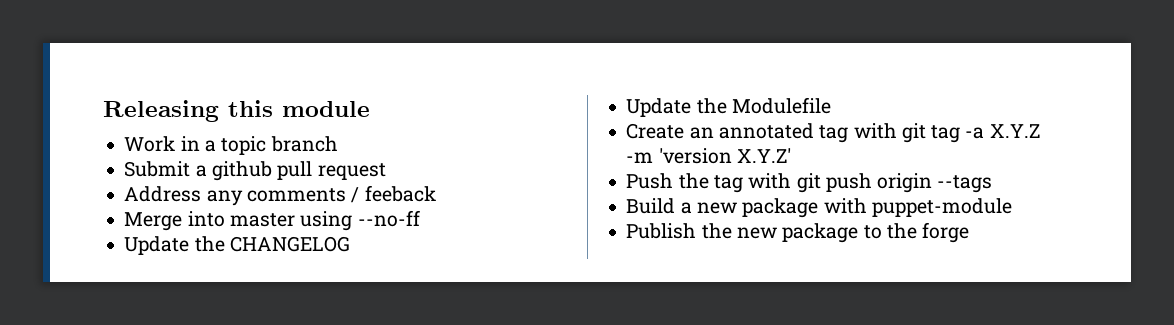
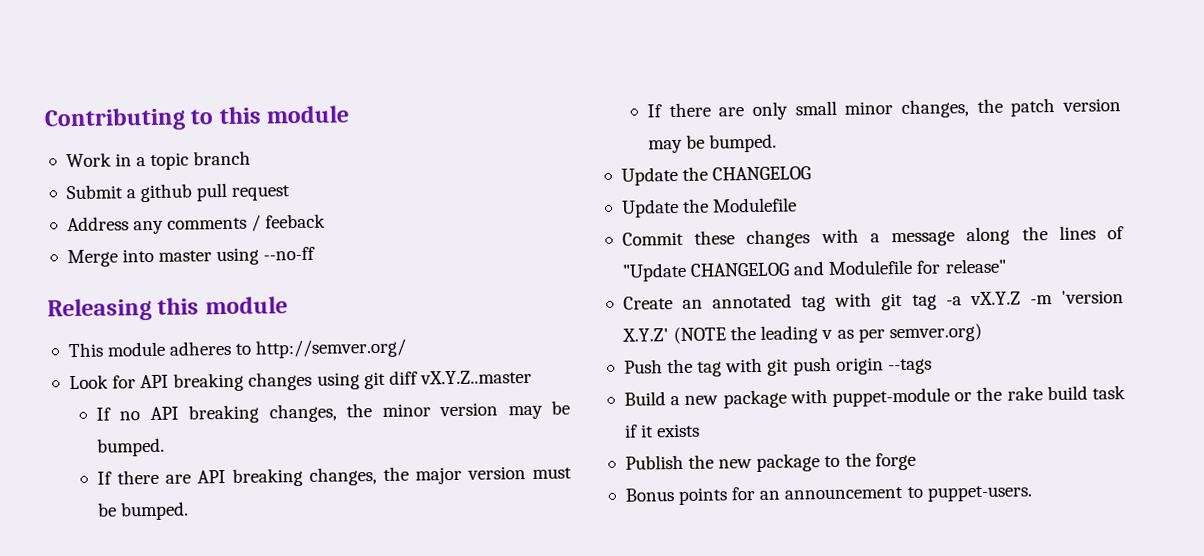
[103,100,219,122] Releasing -> [44,107,214,132] Contributing to
(420, 218) none -> [47,296,288,322] [67,338,408,359] [68,369,532,392] [95,400,571,424] [96,437,165,457] [96,466,572,487] [96,501,190,521] [646,97,1121,120] [647,133,778,154] // Releasing this module // This module adheres to http://semver.org/ // Look for API breaking changes using git diff vX.Y.Z..master // If no API breaking changes, the minor version may be bumped. // If there are API breaking changes, the major version must be bumped. // If there are only small minor changes, the patch version may be bumped.
(831, 105) none -> [621,225,1124,249] [621,258,1006,282] // Commit these changes with a message along the lines of "Update CHANGELOG and Modulefile for release"
[989,124,1040,138] X.Y.Z -> [969,291,1021,306] vX.Y.Z
(791, 155) none -> [673,322,982,345] (NOTE the leading v as per semver.org)
(1012, 207) none -> [954,385,1126,402] [623,423,701,438] or the rake build task if it exists
(970, 232) none -> [624,485,1032,505] // Bonus points for an announcement to puppet-users.

